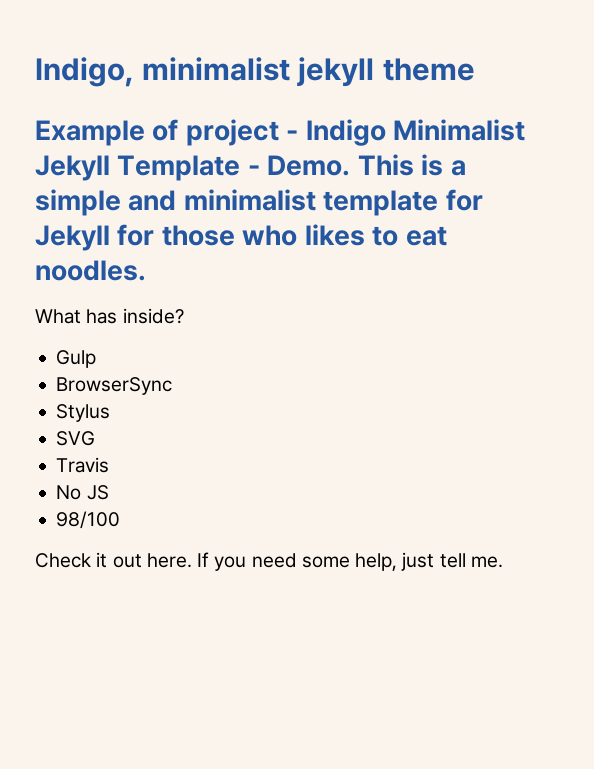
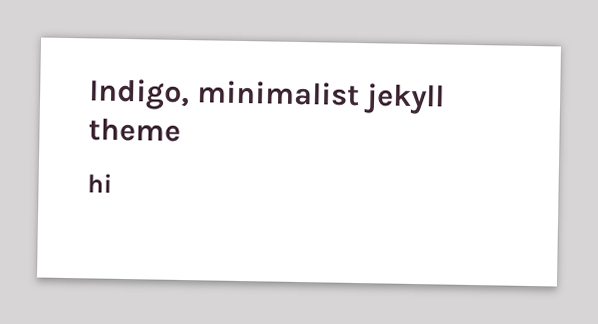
[35,119,526,146] [35,154,466,181] [35,189,483,216] [35,224,447,251] [35,260,146,281] [35,308,184,324] [56,350,97,368] [56,377,173,395] [56,404,111,422] [56,431,96,446] [56,457,110,473] [56,485,109,500] [56,511,121,529] [35,552,503,571] Example of project - Indigo Minimalist Jekyll Template - Demo. This is a simple and minimalist template for Jekyll for those who likes to eat noodles. // What has inside? // Gulp // BrowserSync // Stylus // SVG // Travis // No JS // 98/100 // Check it out here. If you need some help, just tell me. -> [87,173,113,193] hi

